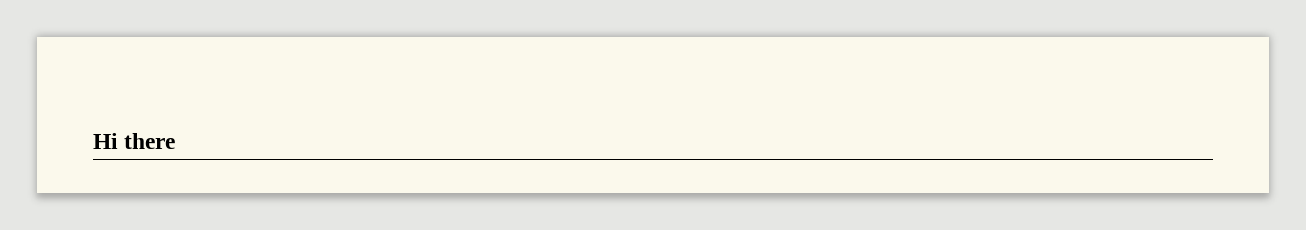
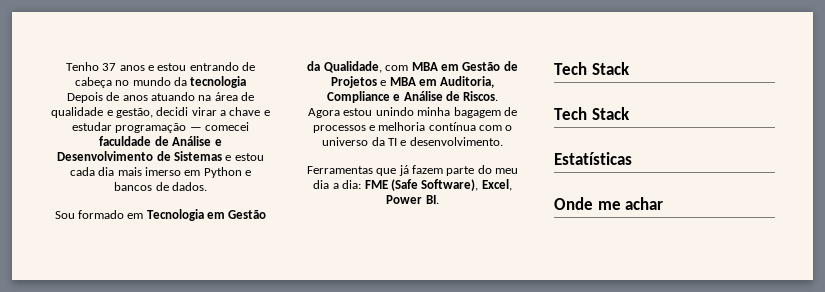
[93,133,176,149] Hi there -> [65,62,256,71] [74,76,247,88] [66,92,255,103] [51,107,270,118] [71,122,250,133] [99,136,222,146] [57,151,264,161] [69,167,252,178] [114,182,207,191] [54,209,267,221] [307,61,518,73] [330,76,495,88] [326,91,499,103] [308,107,517,118] [312,122,513,133] [322,137,503,146] [306,165,519,176] [313,179,512,191] [386,195,439,204] [554,62,630,75] [554,107,630,120] [554,152,632,165] [554,197,664,210] Tenho 37 anos e estou entrando de cabeça no mundo da tecnologia // Depois de anos atuando na área de qualidade e gestão, decidi virar a chave e estudar programação — comecei faculdade de Análise e Desenvolvimento de Sistemas e estou cada dia mais imerso em Python e bancos de dados. // Sou formado em Tecnologia em Gestão da Qualidade, com MBA em Gestão de Projetos e MBA em Auditoria, Compliance e Análise de Riscos. // Agora estou unindo minha bagagem de processos e melhoria contínua com o universo da TI e desenvolvimento. // Ferramentas que já fazem parte do meu dia a dia: FME (Safe Software), Excel, Power BI. // Tech Stack // Tech Stack // Estatísticas // Onde me achar

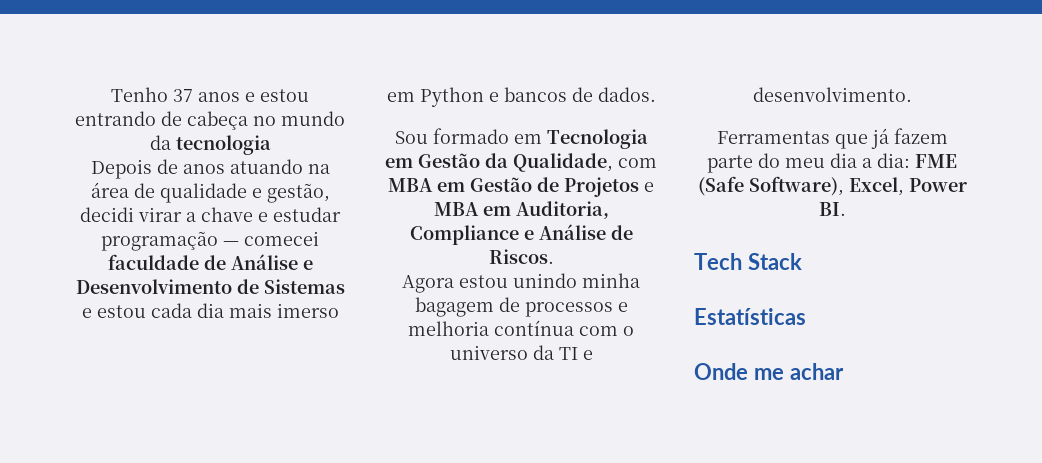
[554,107,630,120] // Tech Stack -> (802, 261) none

